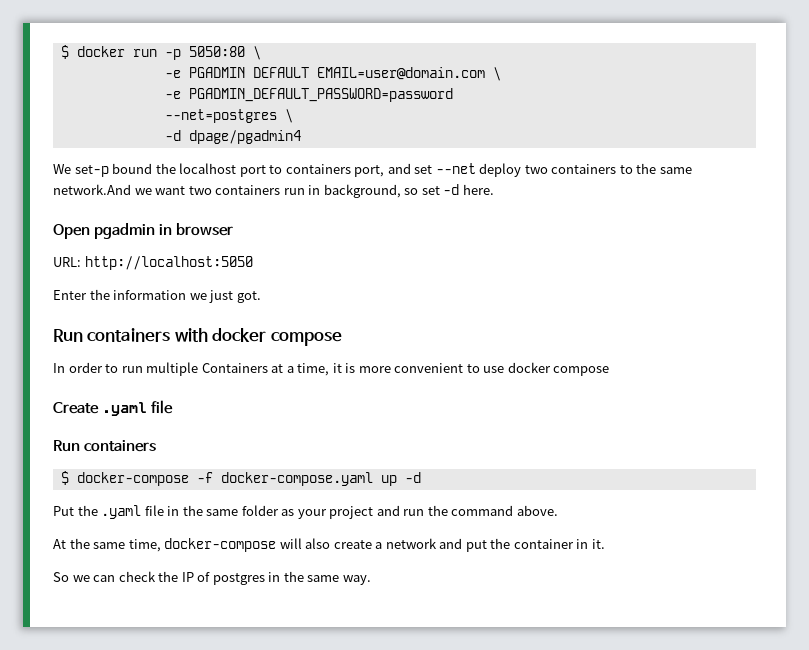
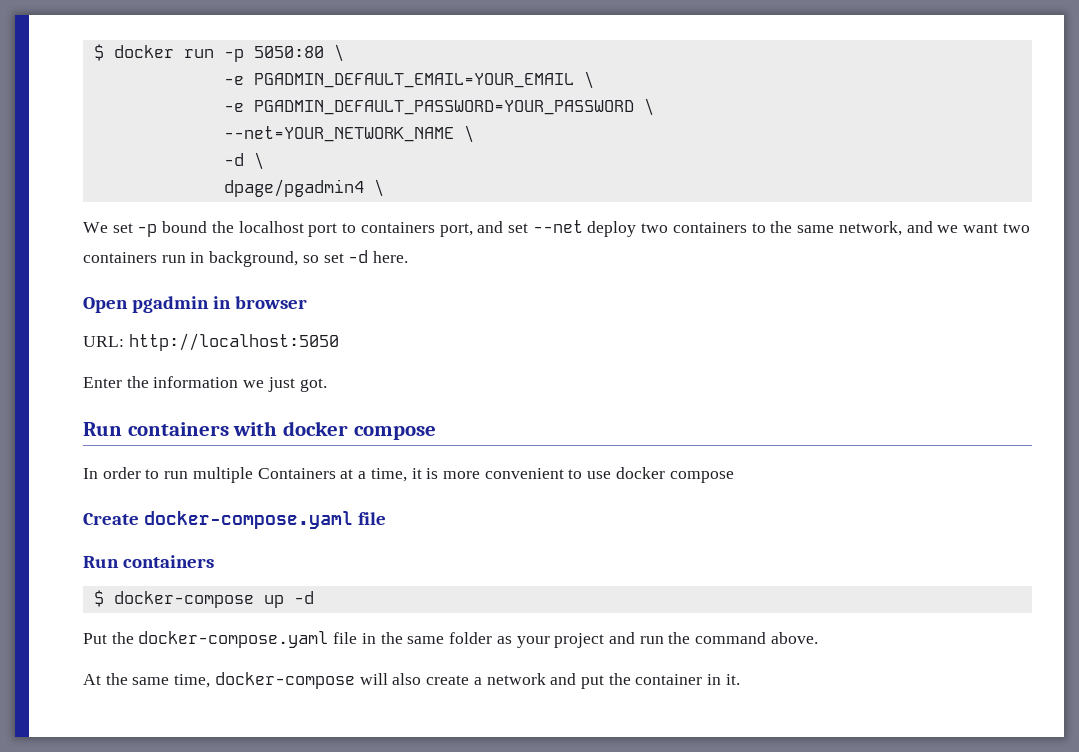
[188,67,501,81] [164,88,453,102] [164,109,277,123] PGADMIN DEFAULT EMAIL=user@domain.com \ // -e PGADMIN_DEFAULT_PASSWORD=password // --net=postgres -> [253,71,594,89] [223,98,654,116] [223,126,454,142] PGADMIN_DEFAULT_EMAIL=YOUR_EMAIL \ // -e PGADMIN_DEFAULT_PASSWORD=YOUR_PASSWORD \ // --net=YOUR_NETWORK_NAME
(181, 135) none -> [253,152,264,170] \ //
(301, 137) none -> [373,179,384,197] \
[74,165,109,177] set-p -> [112,223,158,237] set -p
[53,184,131,195] network.And -> [838,221,933,236] network, and
[102,402,148,416] .yaml -> [143,511,353,529] docker-compose.yaml
[196,472,373,486] -f docker-compose.yaml -> (254, 599) none
[101,505,142,519] .yaml -> [138,631,329,648] docker-compose.yaml
[53,571,371,585] // So we can check the IP of postgres in the same way. -> (740, 679) none

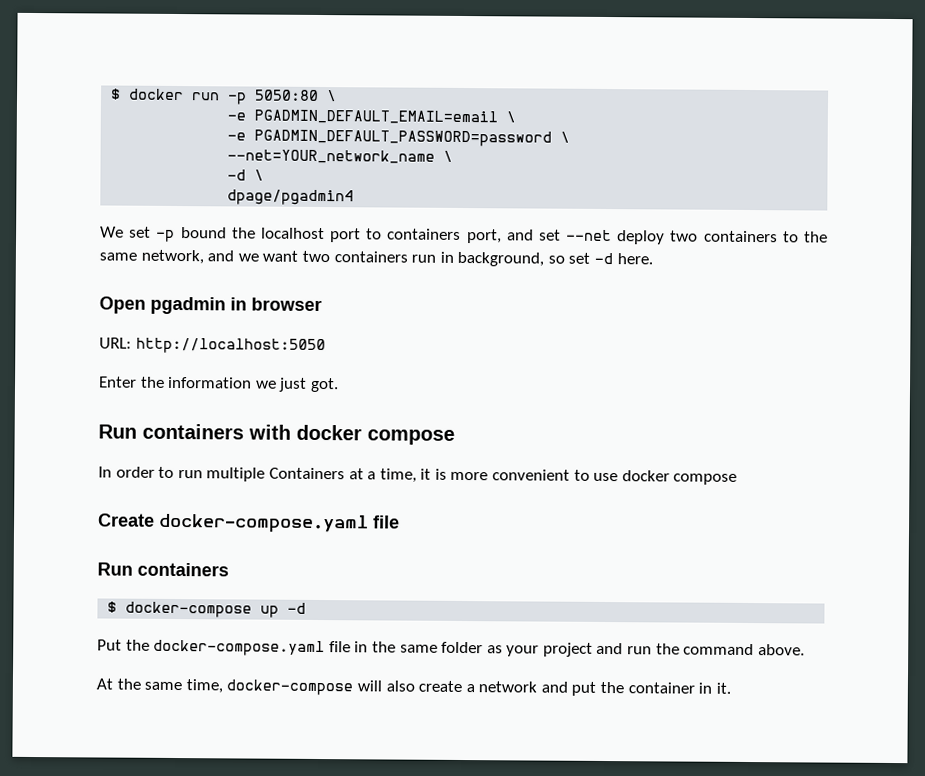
[253,71,594,89] [223,98,654,116] [223,126,454,142] PGADMIN_DEFAULT_EMAIL=YOUR_EMAIL \ // -e PGADMIN_DEFAULT_PASSWORD=YOUR_PASSWORD \ // --net=YOUR_NETWORK_NAME -> [254,109,517,125] [227,129,571,147] [227,149,436,164] PGADMIN_DEFAULT_EMAIL=email \ // -e PGADMIN_DEFAULT_PASSWORD=password \ // --net=YOUR_network_name
[373,179,384,197] \ -> (355, 197) none

